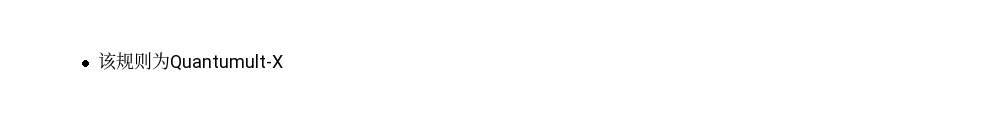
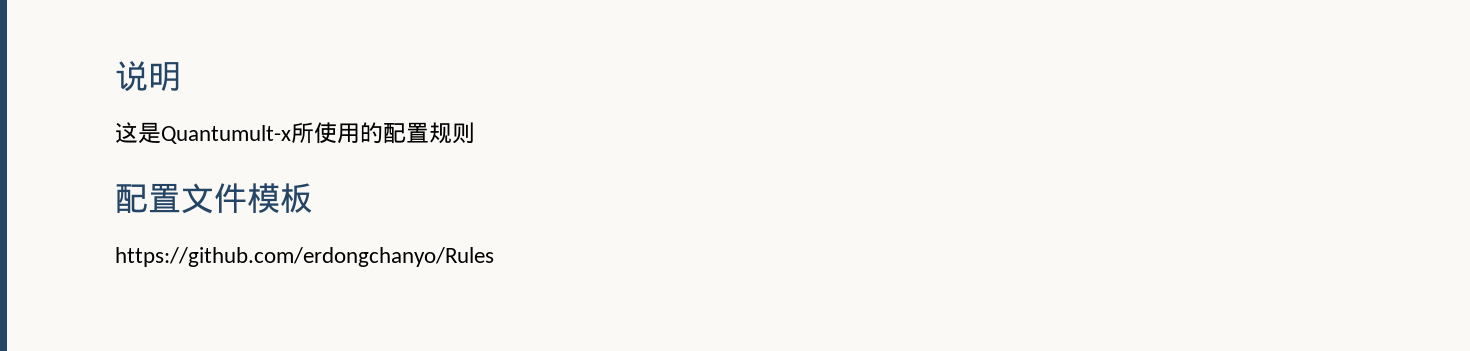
[97,52,283,71] 该规则为Quantumult-X -> [115,61,181,92] [115,122,475,144] [115,183,313,214] [115,247,494,267] 说明 // 这是Quantumult-x所使用的配置规则 // 配置文件模板 // https://github.com/erdongchanyo/Rules

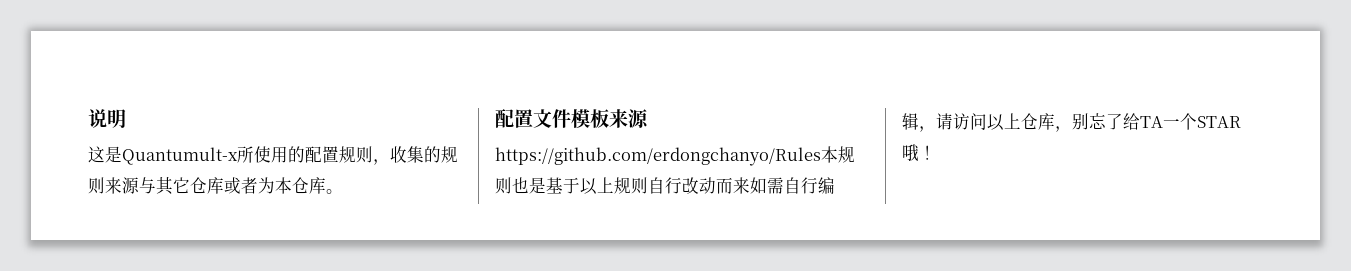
(475, 133) none -> [373,146,458,165] [88,177,343,195] ，收集的规则来源与其它仓库或者为本仓库。
(313, 198) none -> [609,109,649,128] 来源
(494, 257) none -> [821,146,855,163] [495,177,835,195] [902,113,1241,132] [902,144,936,162] 本规则也是基于以上规则自行改动而来如需自行编辑，请访问以上仓库，别忘了给TA一个STAR哦！

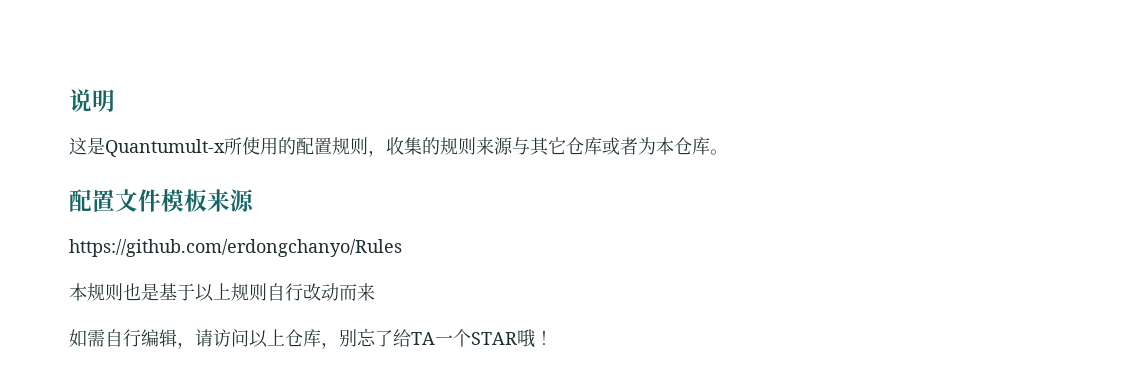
(821, 156) none -> (402, 248) //
(750, 185) none -> (375, 292) //

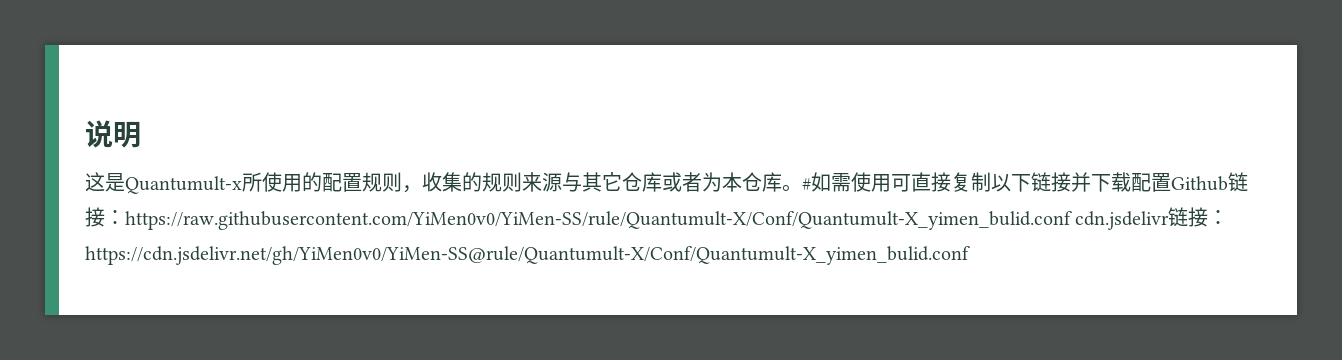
[69,189,255,212] [69,239,402,257] [69,283,375,302] [69,328,553,349] // 配置文件模板来源 // https://github.com/erdongchanyo/Rules // 本规则也是基于以上规则自行改动而来 // 如需自行编辑，请访问以上仓库，别忘了给TA一个STAR哦！ -> [802,172,1248,192] [85,207,1229,230] [85,246,970,265] #如需使用可直接复制以下链接并下载配置Github链接：https://raw.githubusercontent.com/YiMen0v0/YiMen-SS/rule/Quantumult-X/Conf/Quantumult-X_yimen_bulid.conf cdn.jsdelivr链接：https://cdn.jsdelivr.net/gh/YiMen0v0/YiMen-SS@rule/Quantumult-X/Conf/Quantumult-X_yimen_bulid.conf

